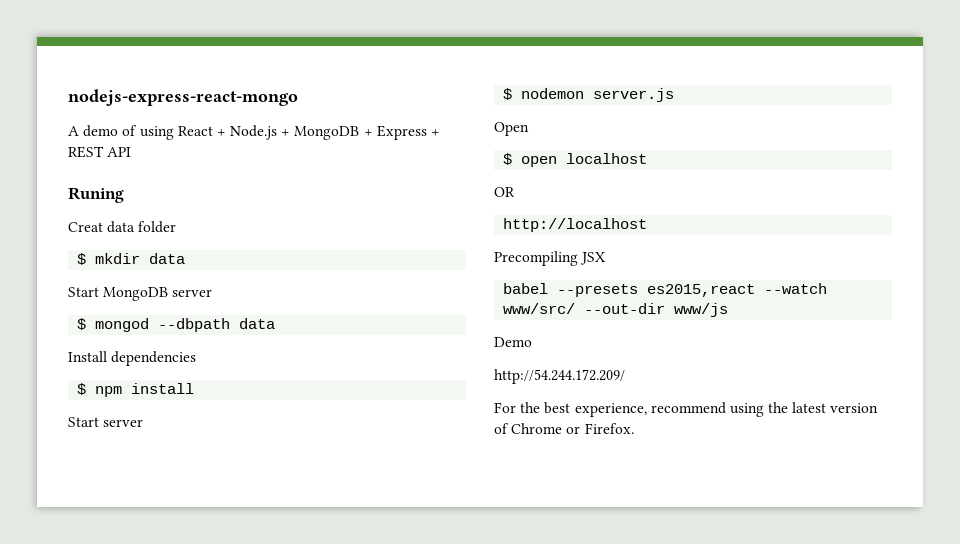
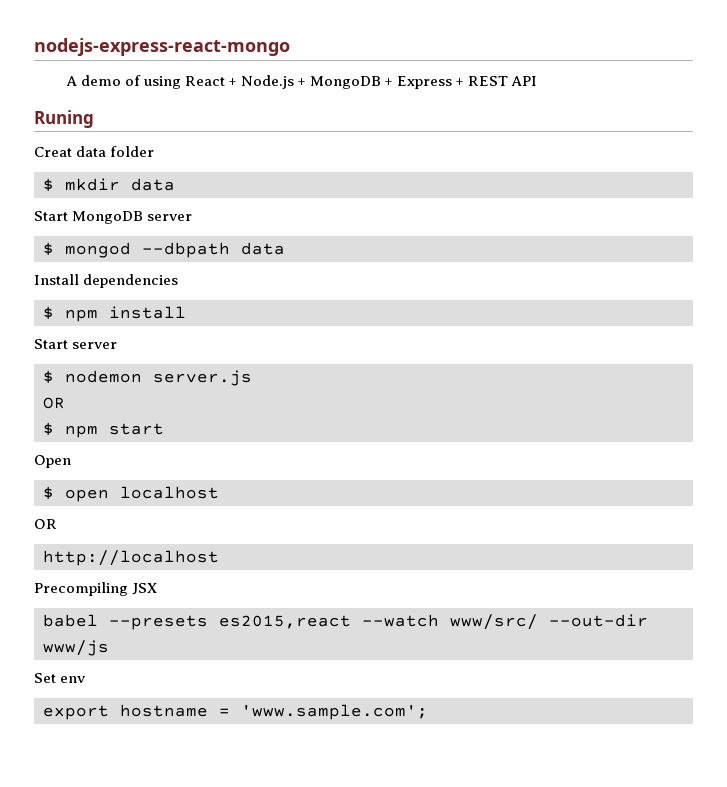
(675, 95) none -> [43,397,65,409] [43,422,164,438] // OR // $ npm start
[494,337,532,347] [494,369,625,384] [494,402,879,417] [494,423,634,434] Demo // http://54.244.172.209/ // For the best experience, recommend using the latest version of Chrome or Firefox. -> [34,673,87,683] [43,704,428,720] Set env // export hostname = 'www.sample.com';

